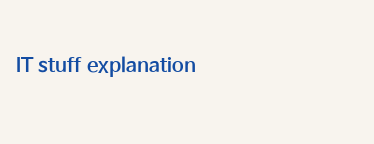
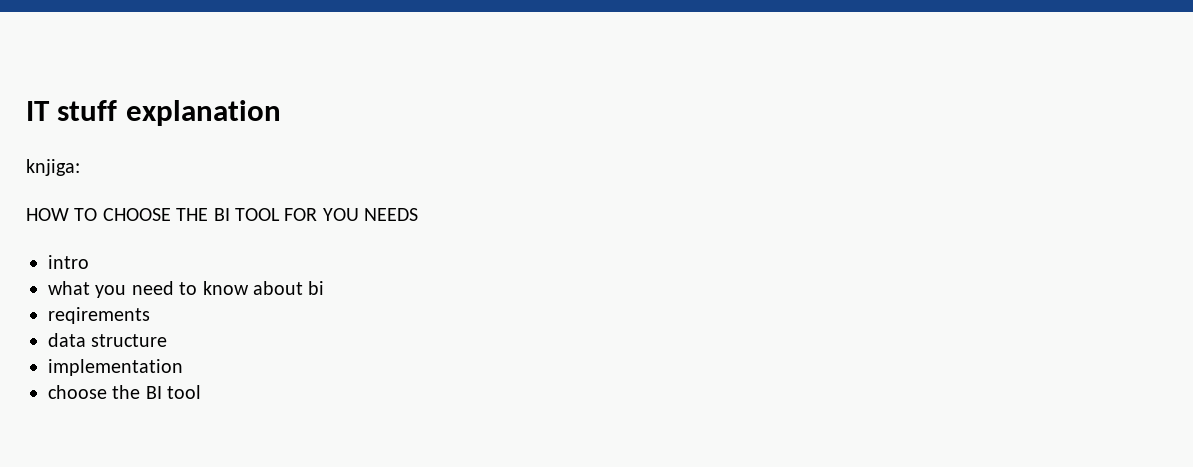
(196, 66) none -> [26,159,80,176] [26,208,419,221] [48,255,89,269] [48,281,325,298] [48,307,150,324] [48,333,168,347] [48,359,183,376] [48,385,202,399] // knjiga: // HOW TO CHOOSE THE BI TOOL FOR YOU NEEDS // intro // what you need to know about bi // reqirements // data structure // implementation // choose the BI tool

